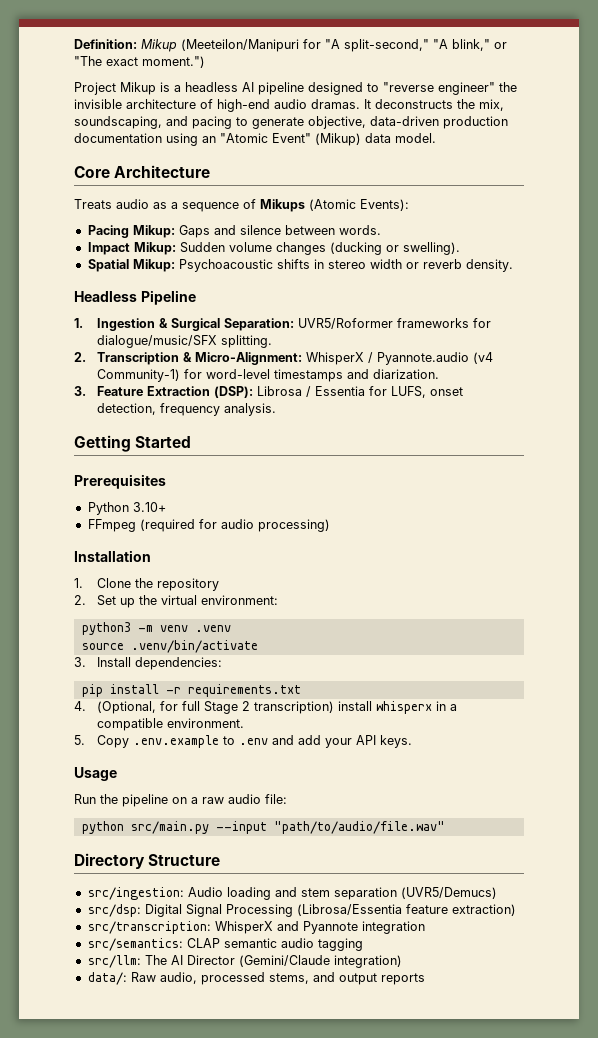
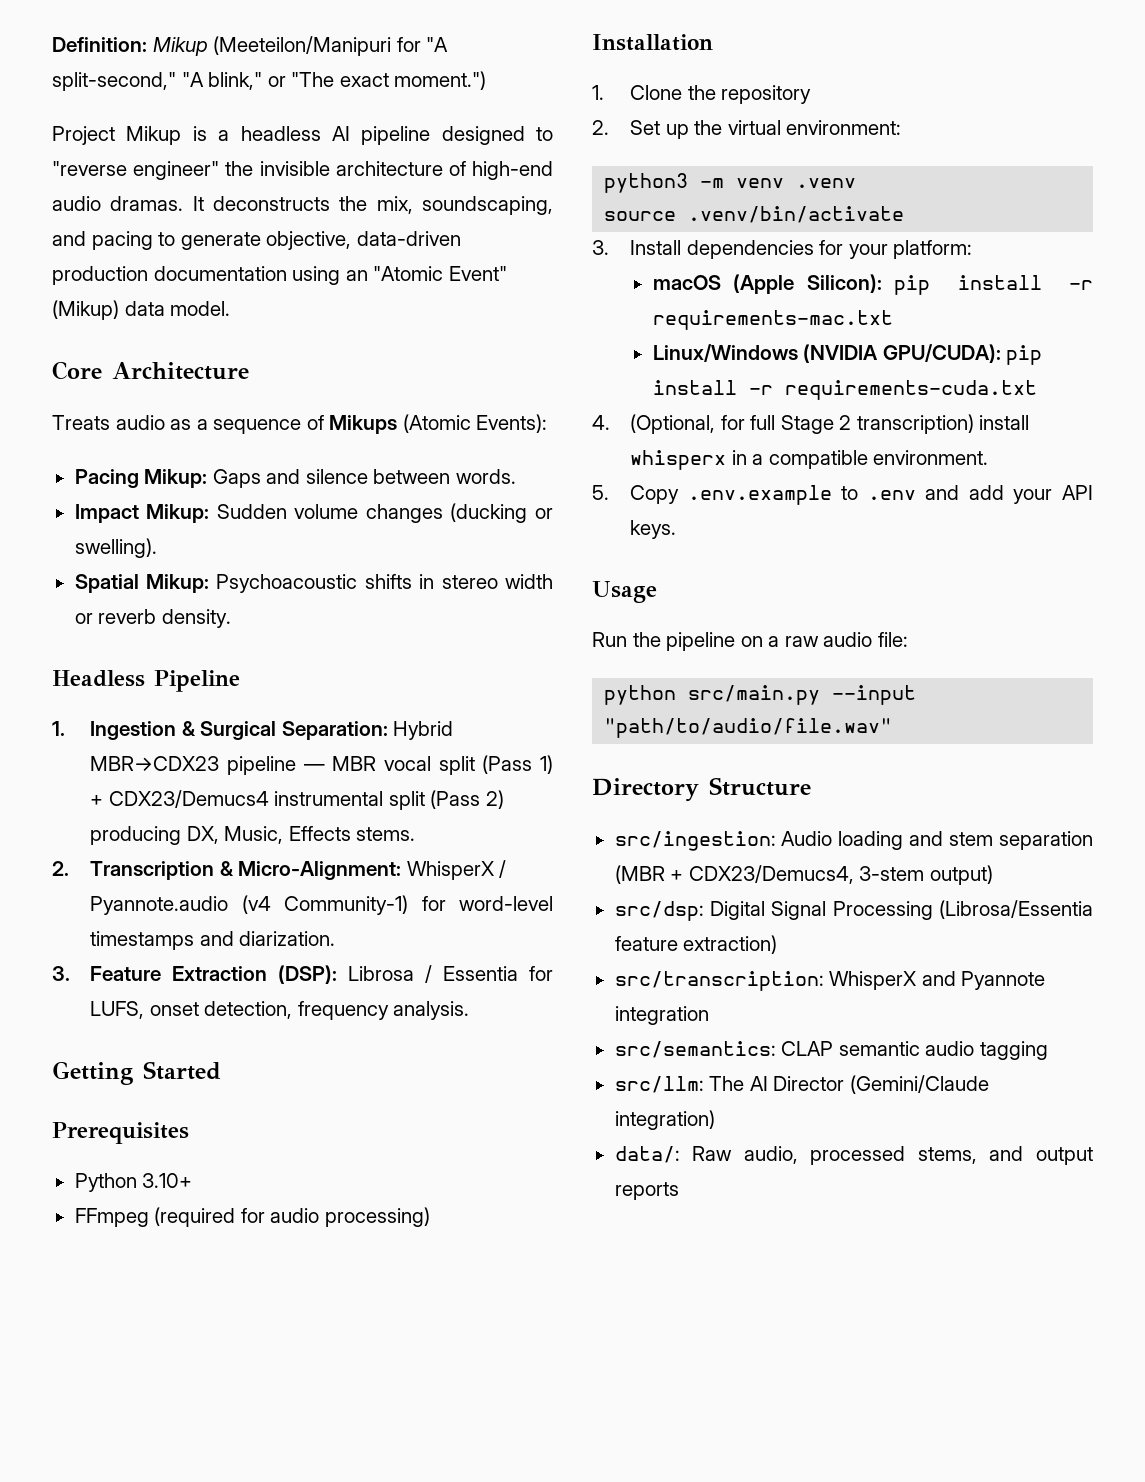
[298,318,492,329] [97,335,273,348] UVR5/Roformer frameworks for dialogue/music/SFX splitting. -> [393,721,454,740] [90,755,553,775] [90,790,504,810] [90,826,416,845] Hybrid MBR→CDX23 pipeline — MBR vocal split (Pass 1) + CDX23/Demucs4 instrumental split (Pass 2) producing DX, Music, Effects stems.
[135,657,223,670] [81,684,301,697] dependencies: // pip install -r requirements.txt -> [686,240,973,259] [652,274,1093,295] [652,310,893,330] [652,344,1043,365] [652,380,1037,400] dependencies for your platform: // macOS (Apple Silicon): pip install -r requirements-mac.txt // Linux/Windows (NVIDIA GPU/CUDA): pip install -r requirements-cuda.txt
[400,887,497,899] (UVR5/Demucs) -> [614,865,993,885] (MBR + CDX23/Demucs4, 3-stem output)

